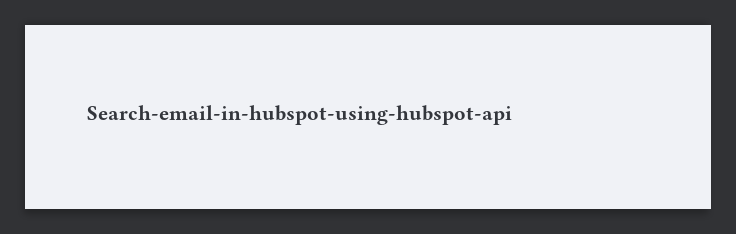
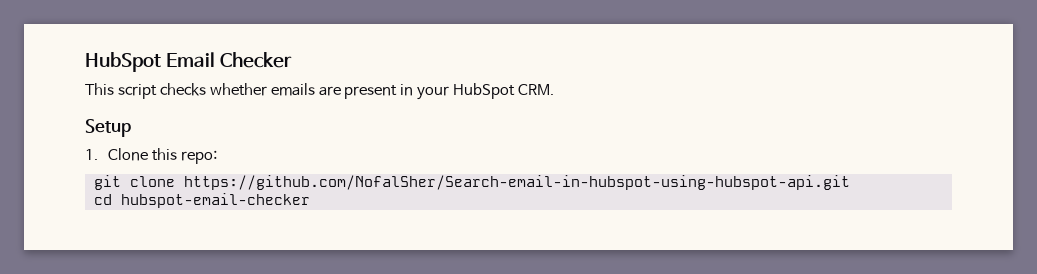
[87,105,512,125] Search-email-in-hubspot-using-hubspot-api -> [85,52,292,72] [85,83,555,100] [85,119,131,137] [85,148,217,164] [93,175,850,190] [93,193,310,208] HubSpot Email Checker // This script checks whether emails are present in your HubSpot CRM. // Setup // 1. Clone this repo: // git clone https://github.com/NofalSher/Search-email-in-hubspot-using-hubspot-api.git // cd hubspot-email-checker

